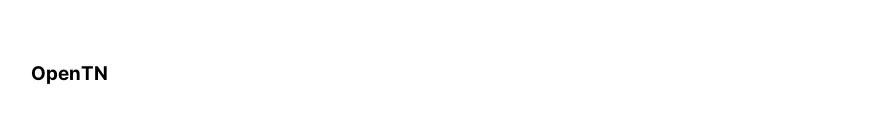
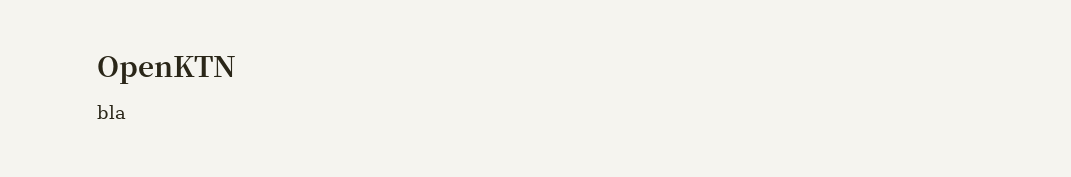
[31,66,108,84] OpenTN -> [97,56,236,84] [97,105,126,119] OpenKTN // bla

